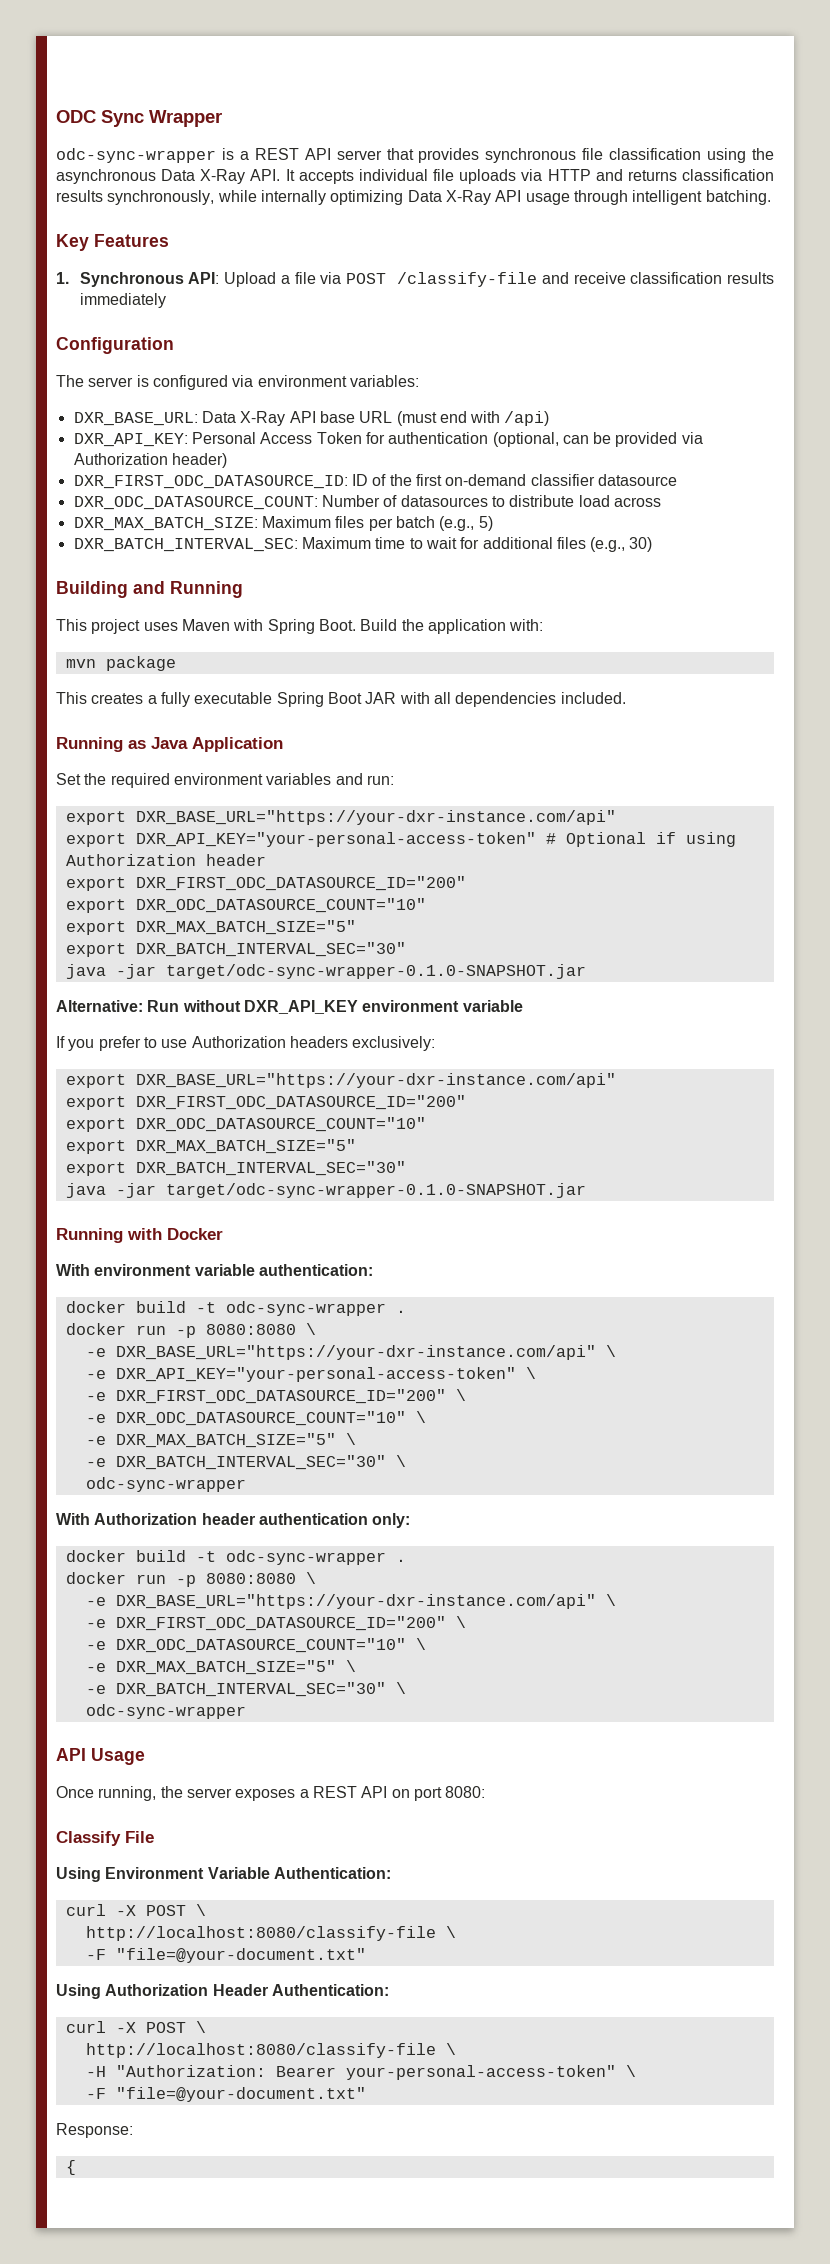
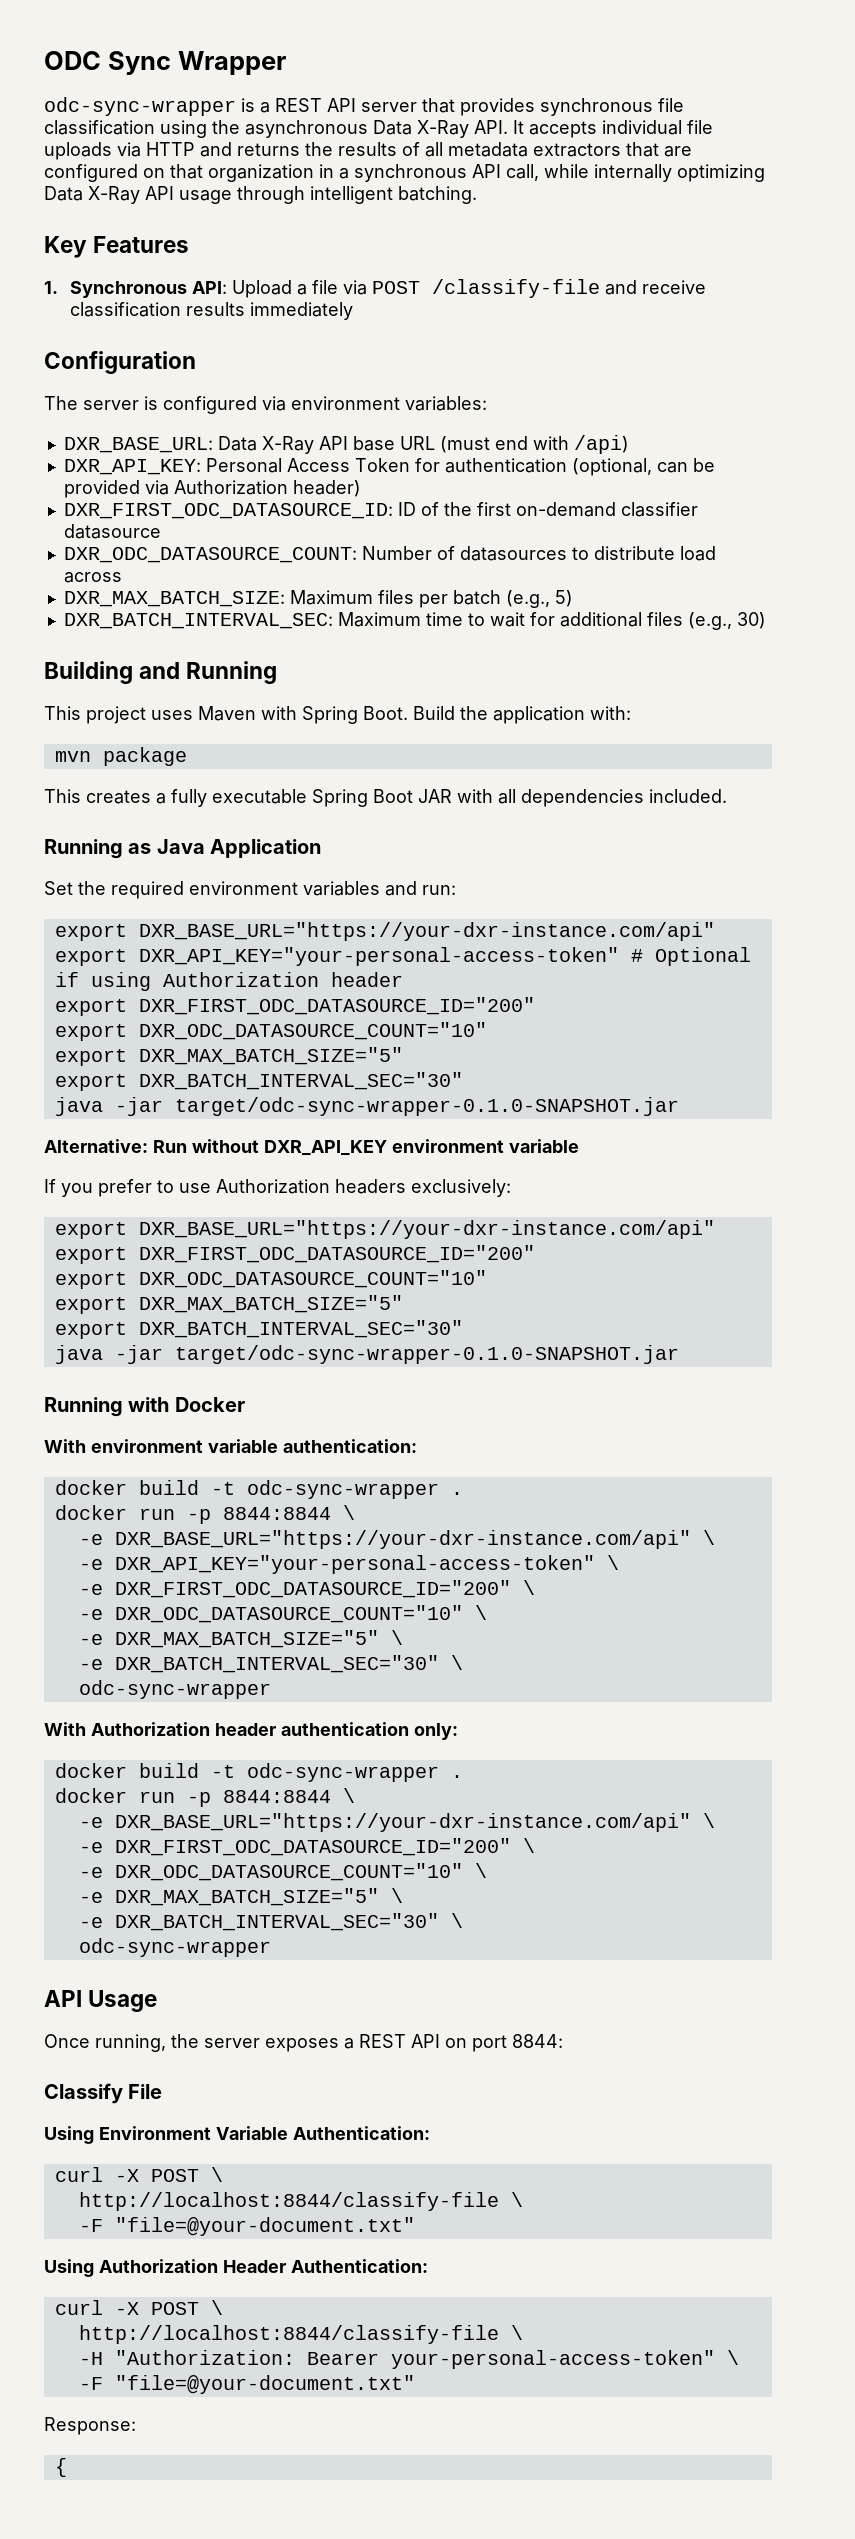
[682,169,774,181] [56,190,215,205] classification results synchronously, -> [305,142,692,157] [44,164,539,182] the results of all metadata extractors that are configured on that organization in a synchronous API call,
[205,1324,296,1335] 8080:8080 -> [222,1507,331,1520] 8844:8844
[205,1573,296,1584] 8080:8080 -> [222,1790,331,1803] 8844:8844
[445,1786,486,1798] 8080: -> [512,2034,563,2048] 8844:
[85,1926,436,1941] http://localhost:8080/classify-file -> [78,2192,499,2211] http://localhost:8844/classify-file
[85,2043,436,2058] http://localhost:8080/classify-file -> [78,2325,499,2344] http://localhost:8844/classify-file

